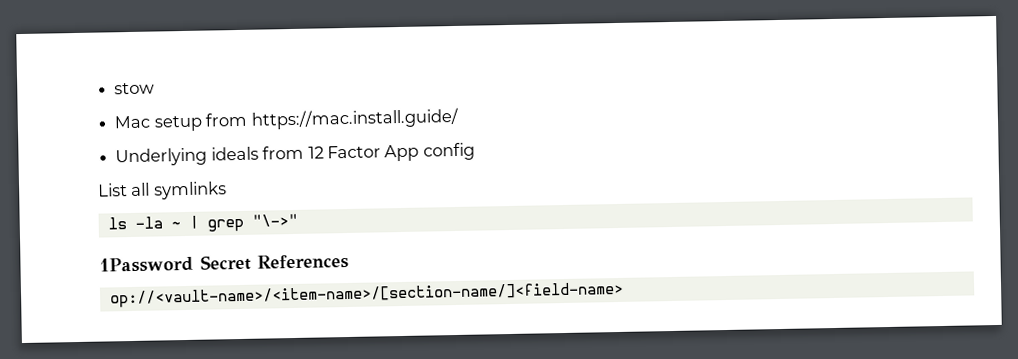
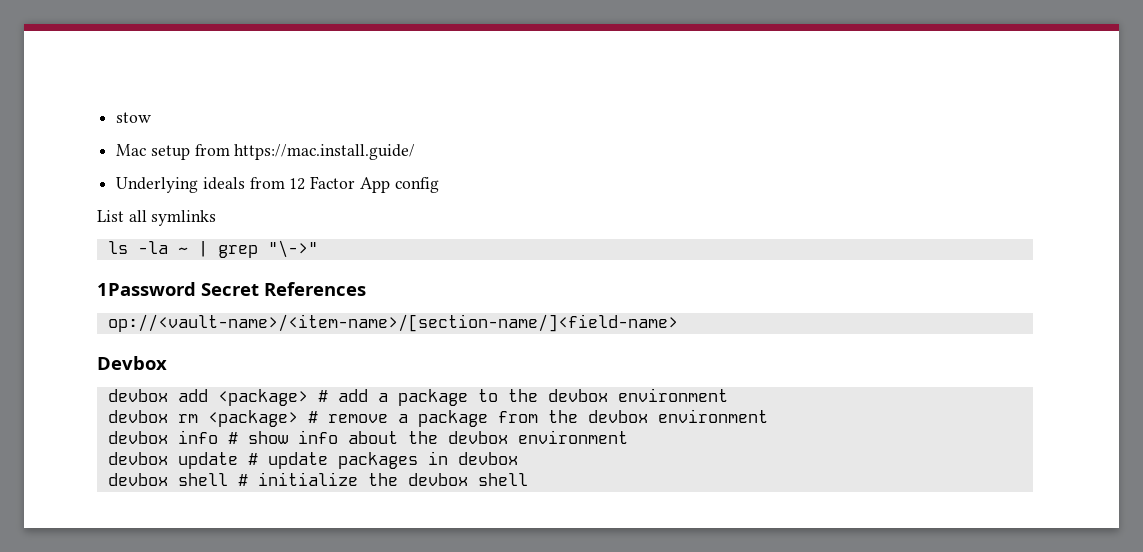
(624, 294) none -> [97,356,167,370] [107,388,728,406] [107,409,768,427] [107,430,628,444] [107,451,518,469] [107,472,528,486] // Devbox // devbox add <package> # add a package to the devbox environment // devbox rm <package> # remove a package from the devbox environment // devbox info # show info about the devbox environment // devbox update # update packages in devbox // devbox shell # initialize the devbox shell

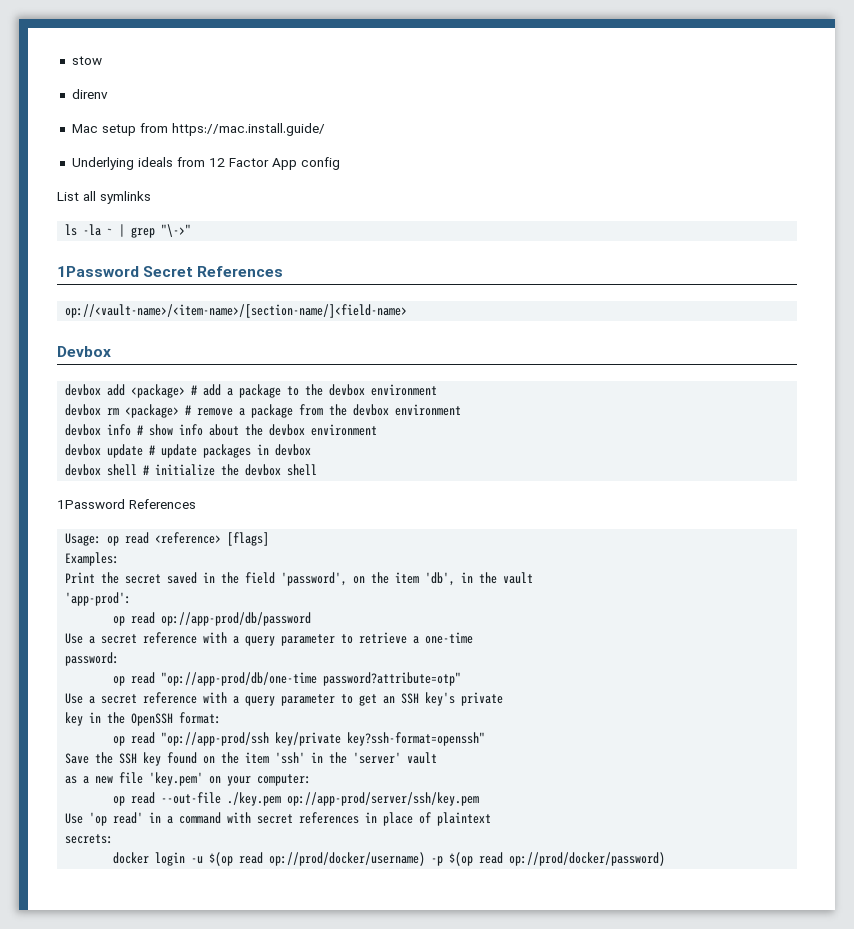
(152, 117) none -> [71,89,108,99] // direnv
(528, 479) none -> [57,499,196,509] [65,532,270,546] [65,552,120,566] [65,572,534,586] [65,592,132,606] [113,612,312,626] [65,632,474,646] [65,652,120,666] [113,672,462,686] [65,692,504,706] [65,712,222,726] [113,732,486,746] [65,752,438,766] [65,772,312,786] [113,792,480,806] [65,812,492,826] [65,834,114,844] [113,852,666,866] // 1Password References // Usage: op read <reference> [flags] // Examples: // Print the secret saved in the field 'password', on the item 'db', in the vault // 'app-prod': // op read op://app-prod/db/password // Use a secret reference with a query parameter to retrieve a one-time // password: // op read "op://app-prod/db/one-time password?attribute=otp" // Use a secret reference with a query parameter to get an SSH key's private // key in the OpenSSH format: // op read "op://app-prod/ssh key/private key?ssh-format=openssh" // Save the SSH key found on the item 'ssh' in the 'server' vault // as a new file 'key.pem' on your computer: // op read --out-file ./key.pem op://app-prod/server/ssh/key.pem // Use 'op read' in a command with secret references in place of plaintext // secrets: // docker login -u $(op read op://prod/docker/username) -p $(op read op://prod/docker/password)

